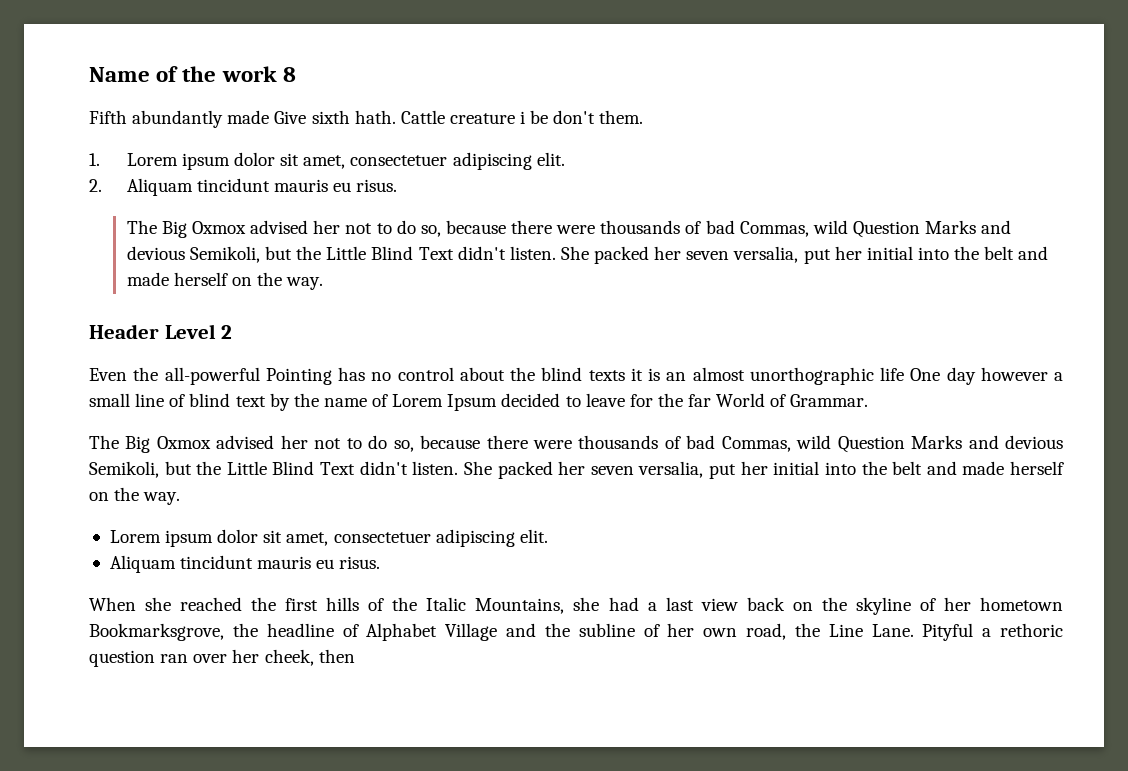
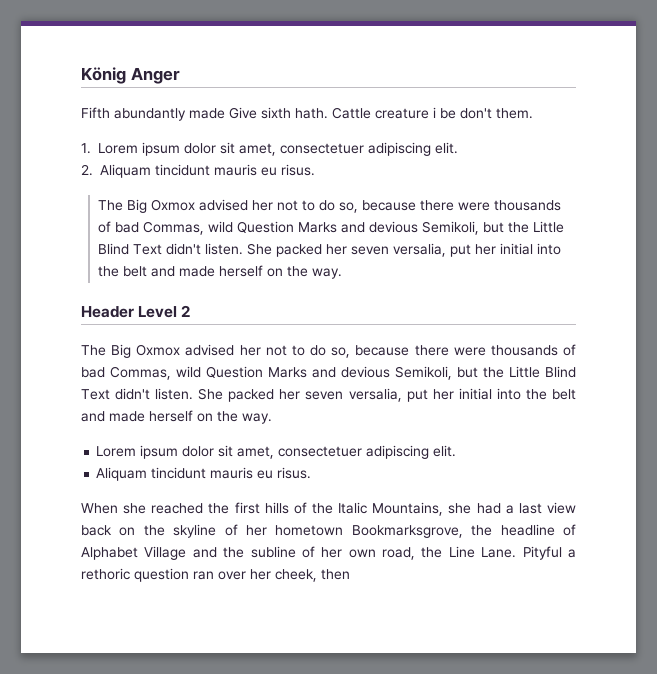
[89,66,296,82] Name of the work 8 -> [81,67,180,84] König Anger
[89,367,1063,385] [89,393,869,411] // Even the all-powerful Pointing has no control about the blind texts it is an almost unorthographic life One day however a small line of blind text by the name of Lorem Ipsum decided to leave for the far World of Grammar. -> (191, 311) none

